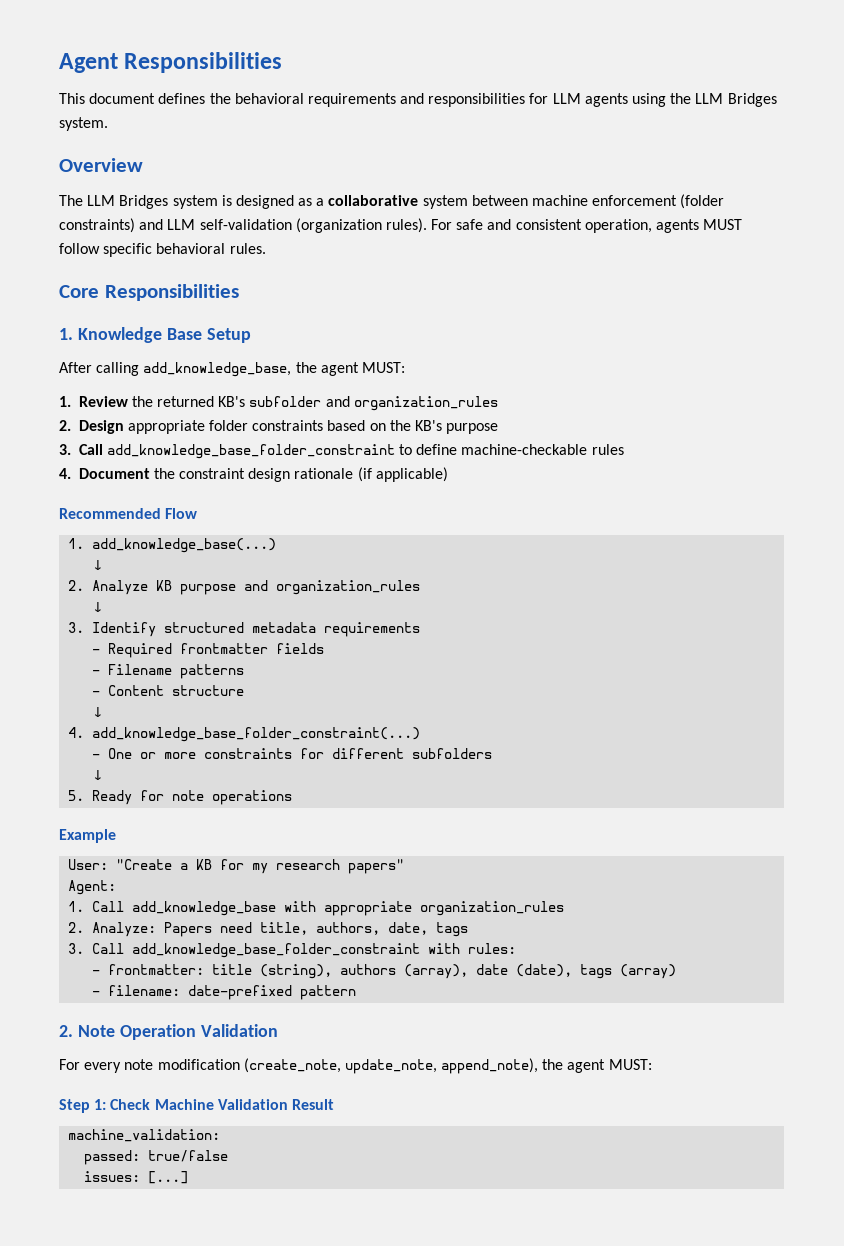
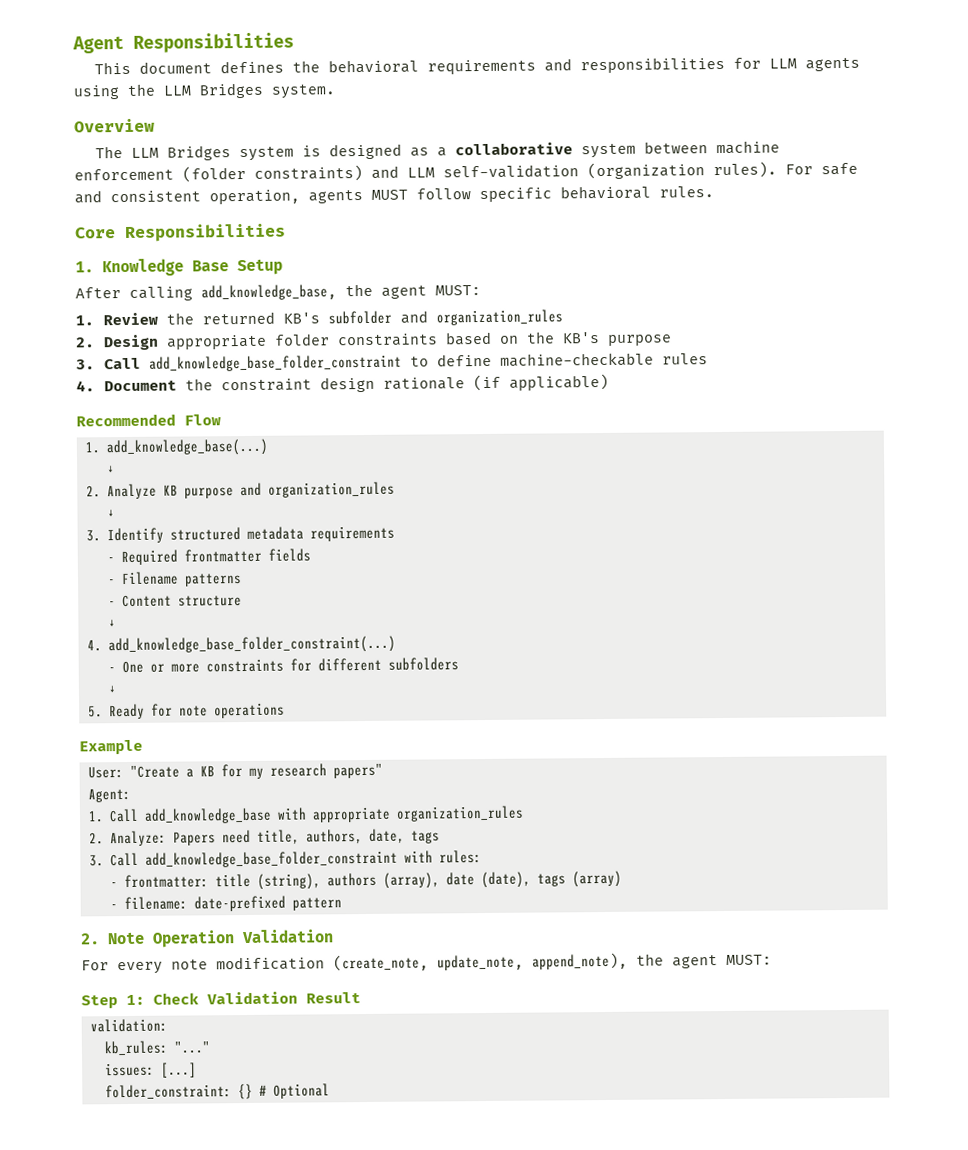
[154,1099,214,1110] Machine -> (199, 998) none
[68,1129,221,1142] [84,1150,229,1165] machine_validation: // passed: true/false -> [89,1018,168,1033] [103,1040,210,1056] validation: // kb_rules: "..."
(189, 1177) none -> [104,1083,330,1100] // folder_constraint: {} # Optional

